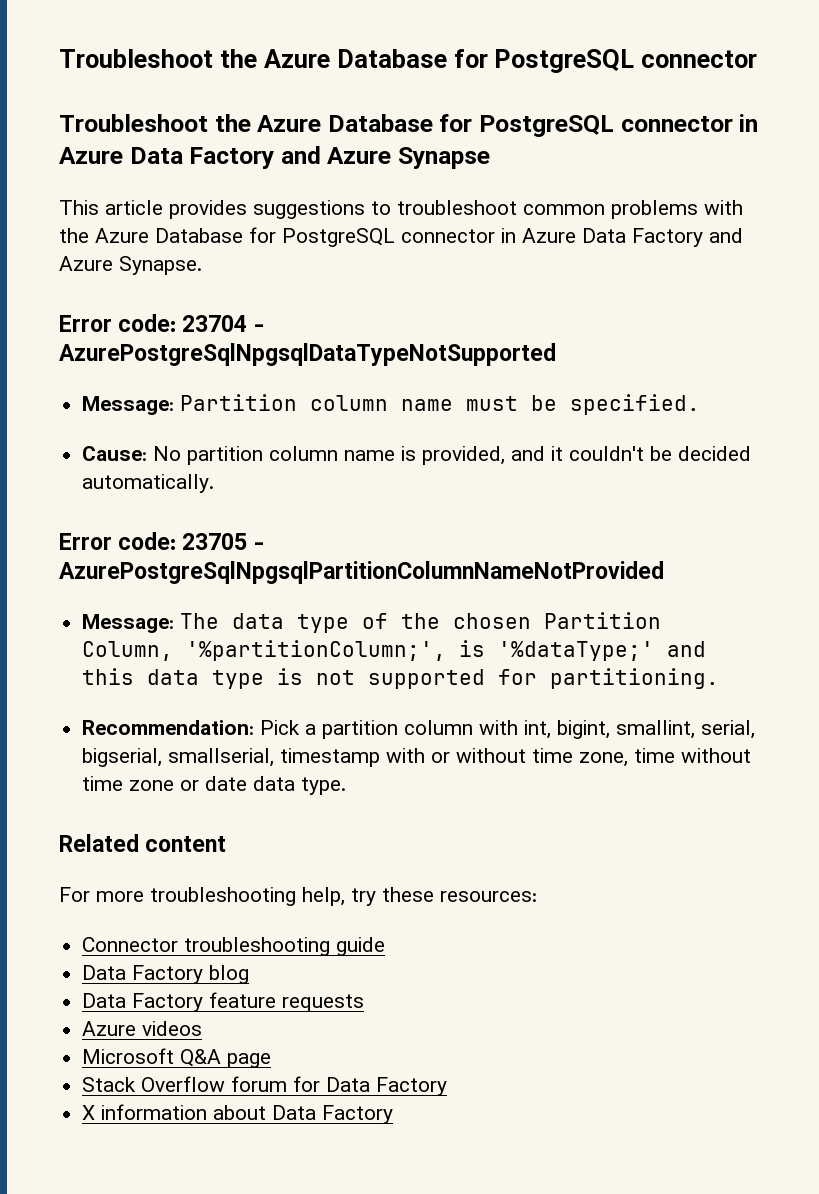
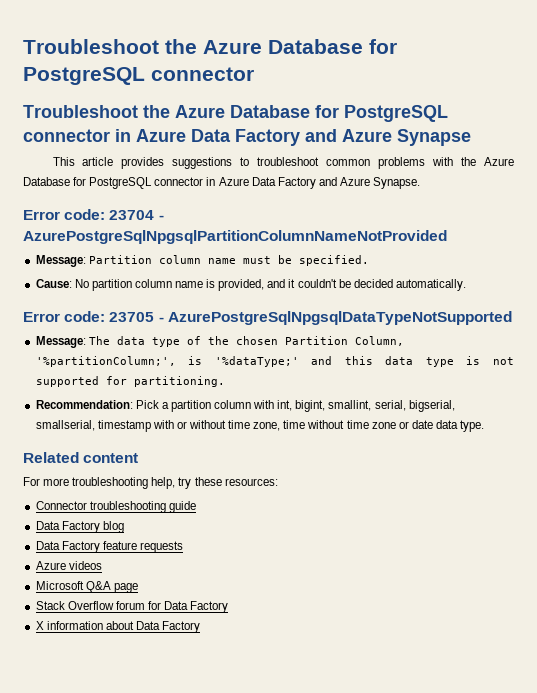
[59,343,556,366] AzurePostgreSqlNpgsqlDataTypeNotSupported -> [23,230,447,244] AzurePostgreSqlNpgsqlPartitionColumnNameNotProvided
[59,561,664,584] AzurePostgreSqlNpgsqlPartitionColumnNameNotProvided -> [167,311,512,325] AzurePostgreSqlNpgsqlDataTypeNotSupported

